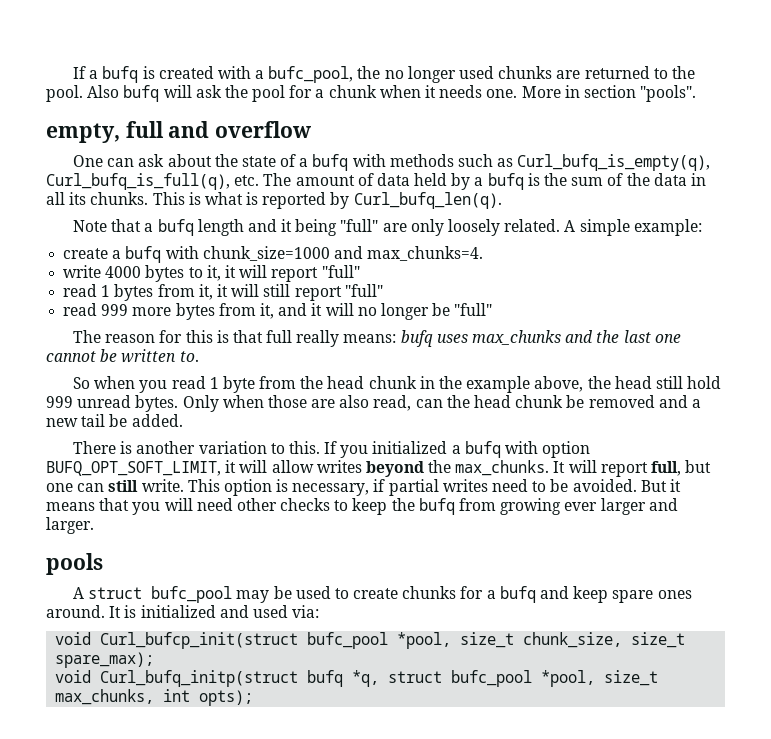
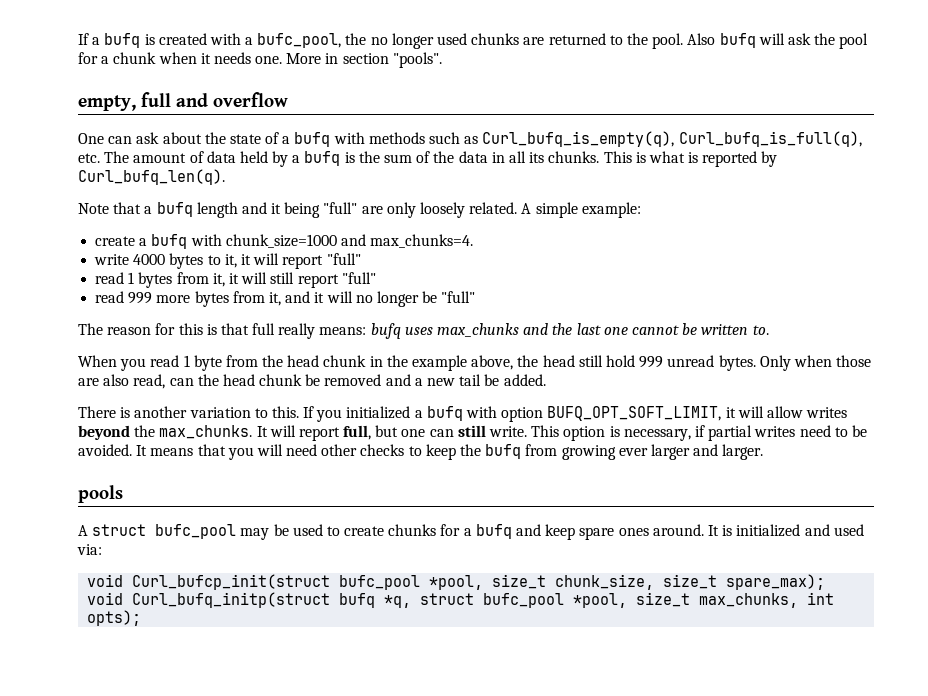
[72,376,136,389] So when -> [78,355,117,367] When
[640,479,681,492] But it -> [136,445,148,456] It

